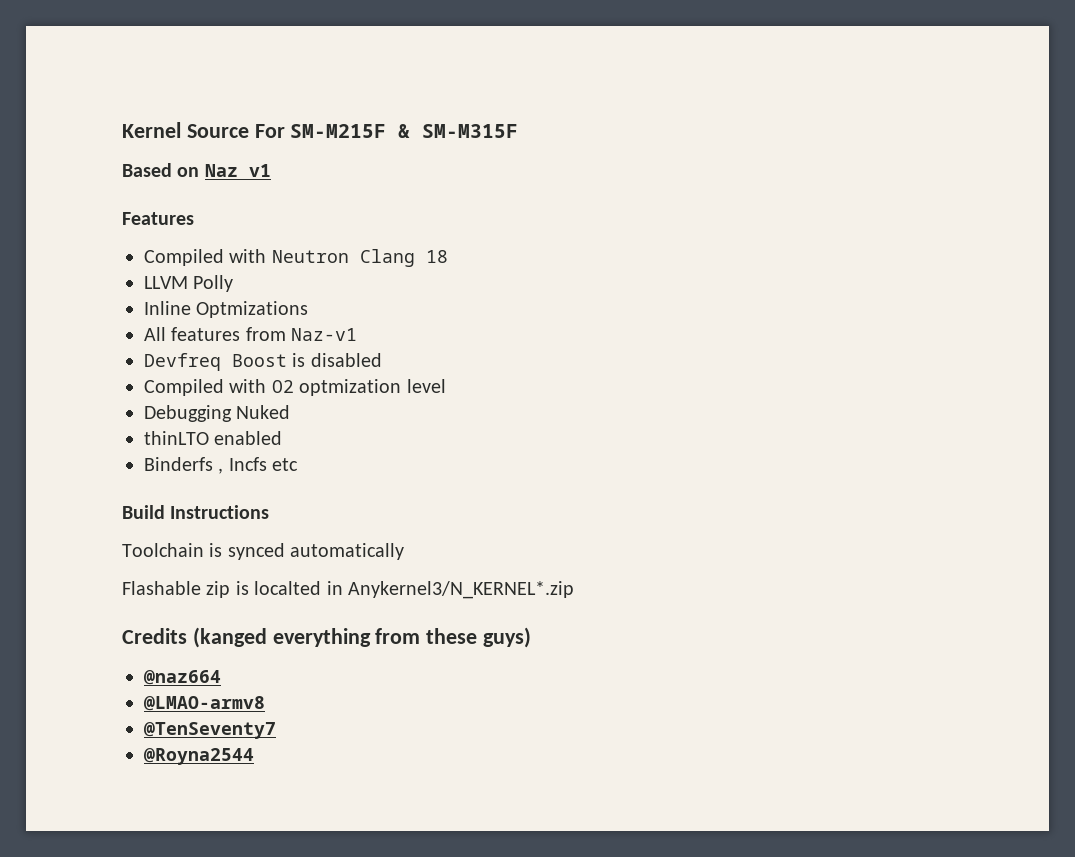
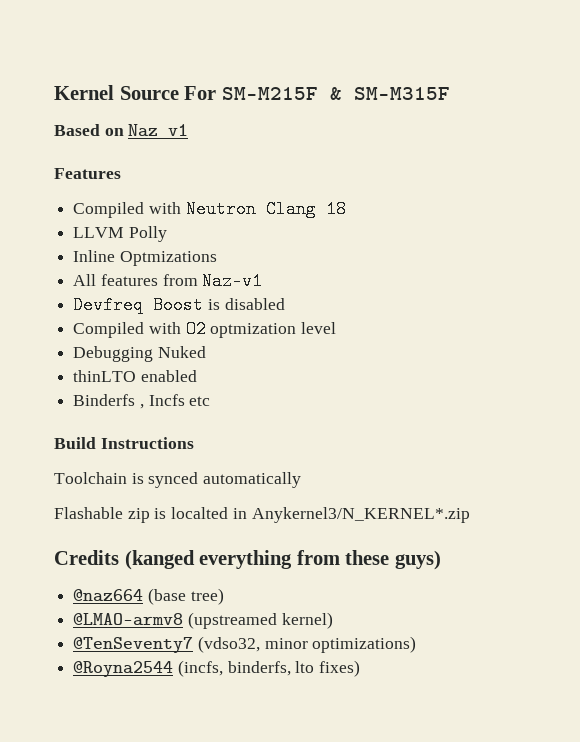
(221, 677) none -> [147,588,224,605] (base tree)
(265, 703) none -> [187,612,333,629] (upstreamed kernel)
[144,748,254,765] // @Royna2544 -> [197,636,417,653] [73,660,361,677] (vdso32, minor optimizations) // @Royna2544 (incfs, binderfs, lto fixes)

